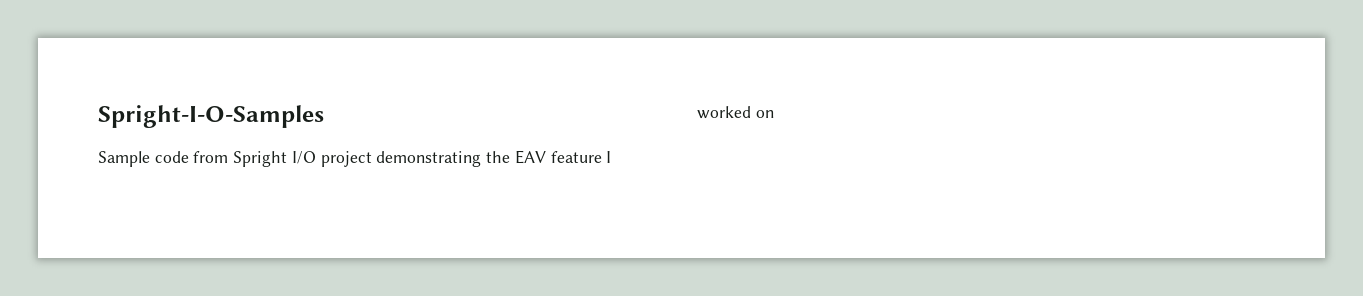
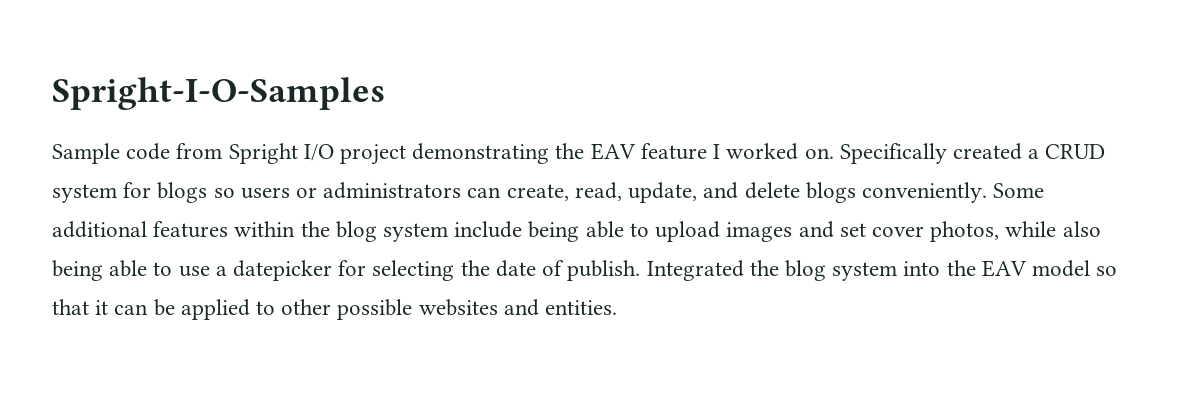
[755,110,774,118] on -> [804,143,1106,164] [52,182,1045,203] [52,221,1101,242] [52,260,1118,281] [52,299,618,320] on. Specifically created a CRUD system for blogs so users or administrators can create, read, update, and delete blogs conveniently. Some additional features within the blog system include being able to upload images and set cover photos, while also being able to use a datepicker for selecting the date of publish. Integrated the blog system into the EAV model so that it can be applied to other possible websites and entities.

